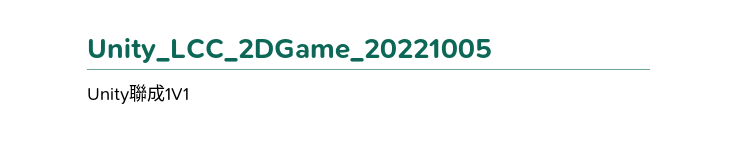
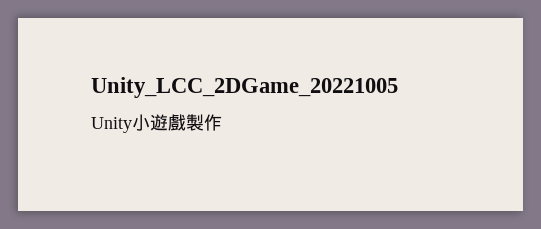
[129,84,189,102] 聯成1V1 -> [132,114,222,131] 小遊戲製作

